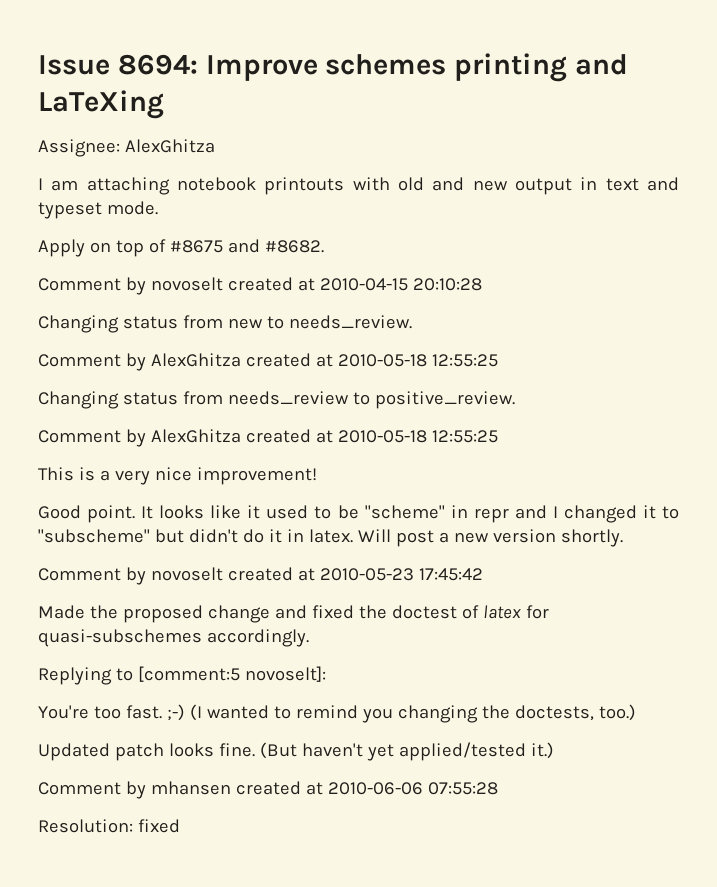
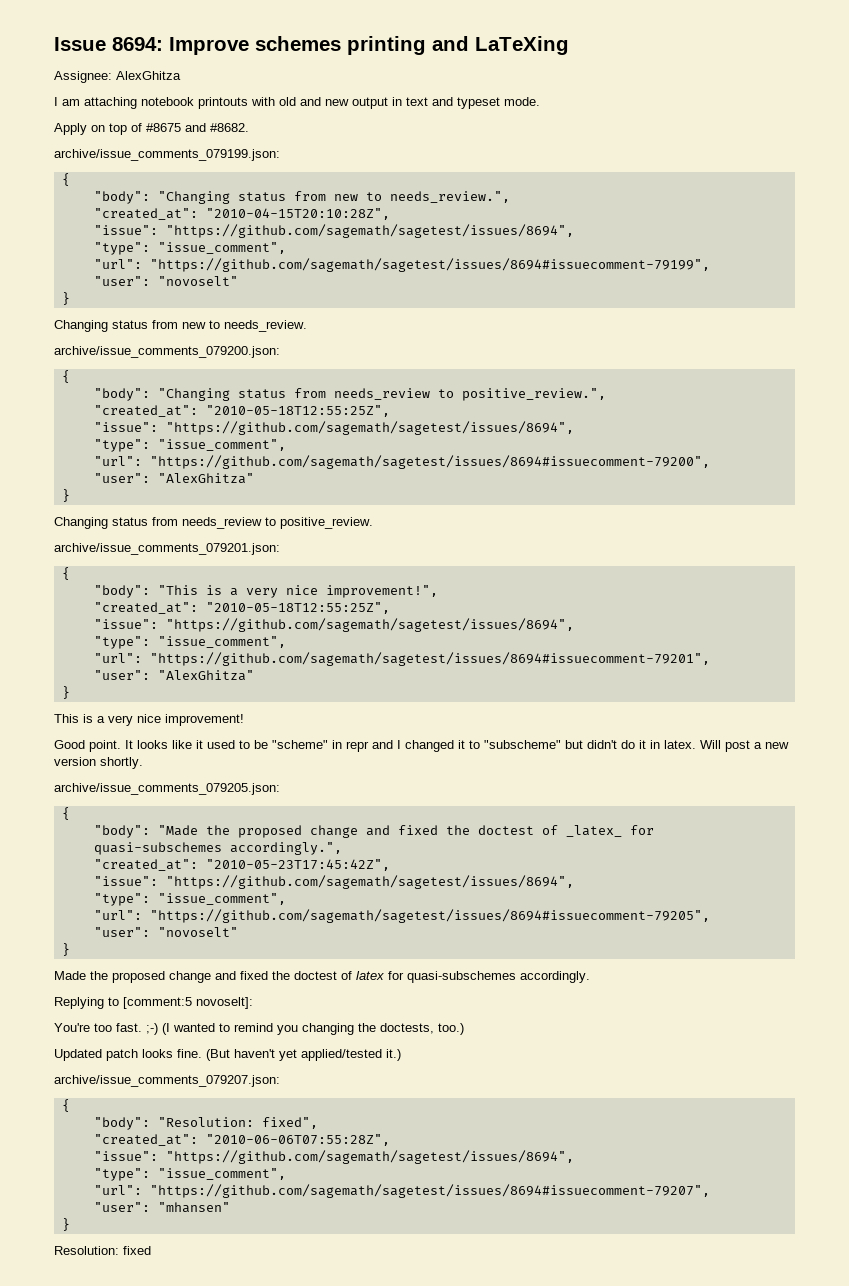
[38,277,482,295] Comment by novoselt created at 2010-04-15 20:10:28 -> [54,149,280,161] [61,173,70,186] [93,191,510,204] [93,208,390,220] [93,224,574,238] [93,242,286,255] [93,258,710,272] [93,276,238,286] [61,292,70,305] archive/issue_comments_079199.json: // { // "body": "Changing status from new to needs_review.", // "created_at": "2010-04-15T20:10:28Z", // "issue": "https://github.com/sagemath/sagetest/issues/8694", // "type": "issue_comment", // "url": "https://github.com/sagemath/sagetest/issues/8694#issuecomment-79199", // "user": "novoselt" // }
[38,353,498,371] Comment by AlexGhitza created at 2010-05-18 12:55:25 -> [54,346,280,358] [61,370,70,383] [93,388,606,401] [93,405,390,417] [93,421,574,435] [93,439,286,452] [93,455,710,469] [93,473,254,484] [61,489,70,502] archive/issue_comments_079200.json: // { // "body": "Changing status from needs_review to positive_review.", // "created_at": "2010-05-18T12:55:25Z", // "issue": "https://github.com/sagemath/sagetest/issues/8694", // "type": "issue_comment", // "url": "https://github.com/sagemath/sagetest/issues/8694#issuecomment-79200", // "user": "AlexGhitza" // }
[38,429,498,447] Comment by AlexGhitza created at 2010-05-18 12:55:25 -> [54,543,280,555] [61,567,70,580] [93,585,438,598] [93,602,390,614] [93,618,574,632] [93,636,286,649] [93,652,710,666] [93,670,254,681] [61,686,70,699] archive/issue_comments_079201.json: // { // "body": "This is a very nice improvement!", // "created_at": "2010-05-18T12:55:25Z", // "issue": "https://github.com/sagemath/sagetest/issues/8694", // "type": "issue_comment", // "url": "https://github.com/sagemath/sagetest/issues/8694#issuecomment-79201", // "user": "AlexGhitza" // }
[38,567,483,585] Comment by novoselt created at 2010-05-23 17:45:42 -> [54,783,280,795] [61,807,70,820] [93,825,654,838] [93,842,342,855] [93,859,390,871] [93,875,574,889] [93,893,286,906] [93,909,710,923] [93,927,238,937] [61,943,70,956] archive/issue_comments_079205.json: // { // "body": "Made the proposed change and fixed the doctest of _latex_ for quasi-subschemes accordingly.", // "created_at": "2010-05-23T17:45:42Z", // "issue": "https://github.com/sagemath/sagetest/issues/8694", // "type": "issue_comment", // "url": "https://github.com/sagemath/sagetest/issues/8694#issuecomment-79205", // "user": "novoselt" // }
[38,781,498,799] Comment by mhansen created at 2010-06-06 07:55:28 -> [54,1075,280,1087] [61,1099,70,1112] [93,1117,318,1130] [93,1134,390,1146] [93,1150,574,1164] [93,1168,286,1181] [93,1184,710,1198] [93,1202,230,1213] [61,1218,70,1231] archive/issue_comments_079207.json: // { // "body": "Resolution: fixed", // "created_at": "2010-06-06T07:55:28Z", // "issue": "https://github.com/sagemath/sagetest/issues/8694", // "type": "issue_comment", // "url": "https://github.com/sagemath/sagetest/issues/8694#issuecomment-79207", // "user": "mhansen" // }

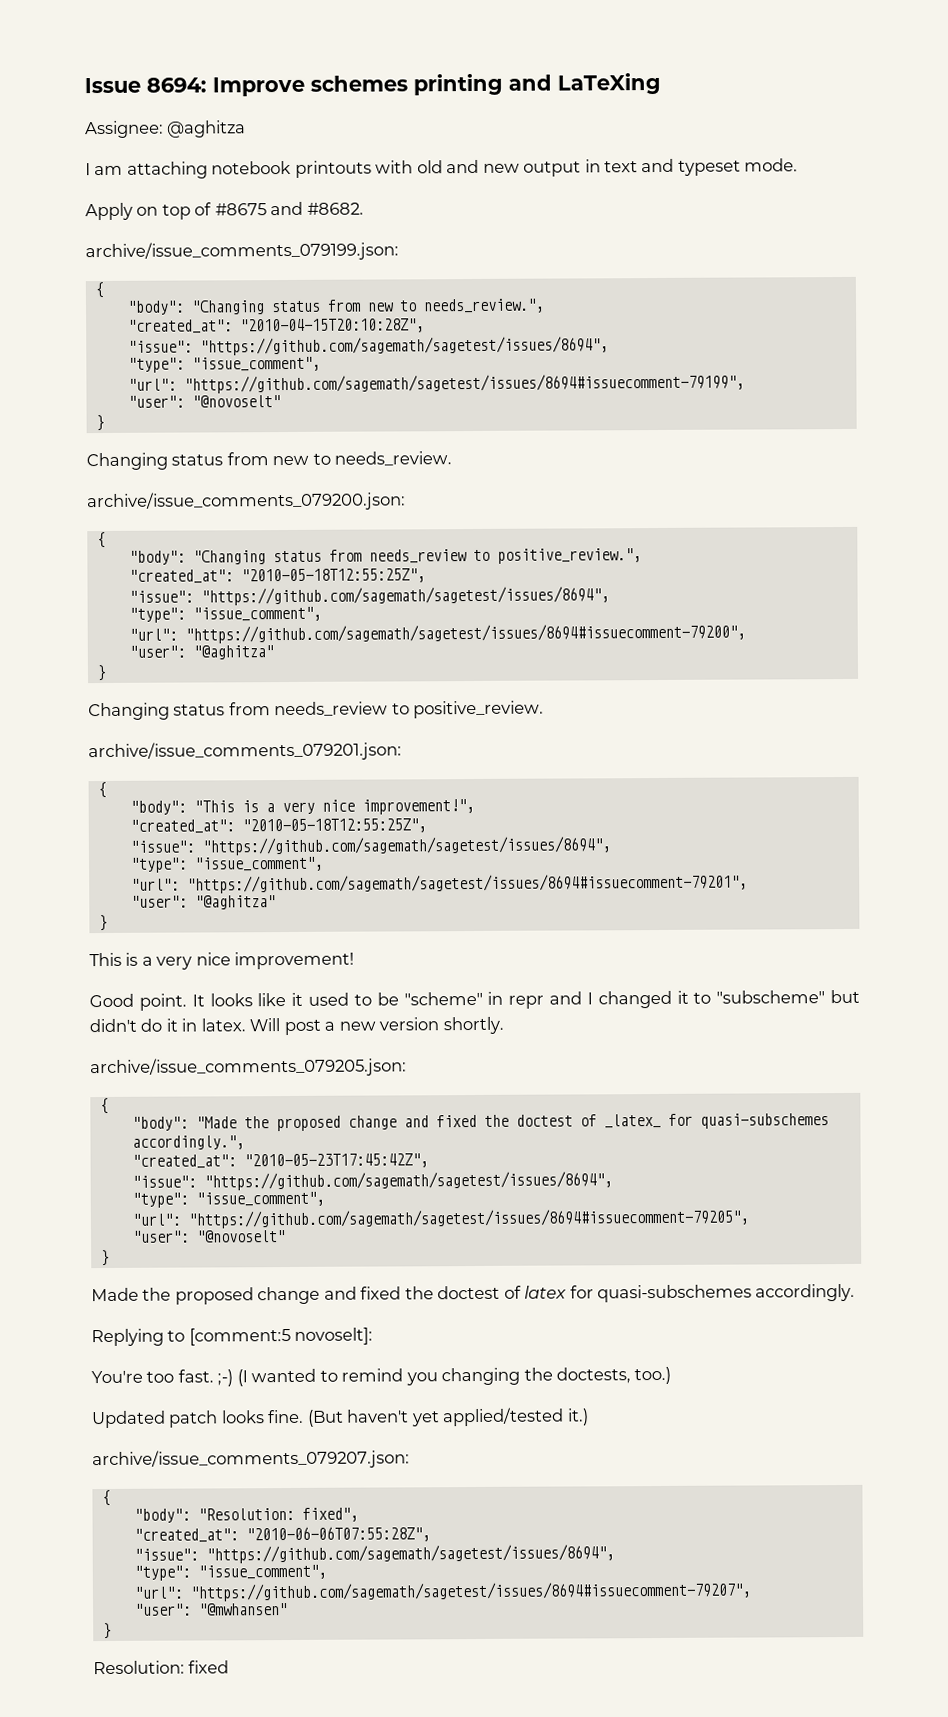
[116,71,181,80] AlexGhitza -> [167,120,247,138] @aghitza
[157,276,238,286] "novoselt" -> [191,395,281,408] "@novoselt"
[157,473,254,484] "AlexGhitza" -> [192,645,274,660] "@aghitza"
[157,670,254,681] "AlexGhitza" -> [194,895,276,910] "@aghitza"
[157,927,238,937] "novoselt" -> [196,1230,286,1243] "@novoselt"
[157,1202,230,1213] "mhansen" -> [198,1603,288,1616] "@mwhansen"

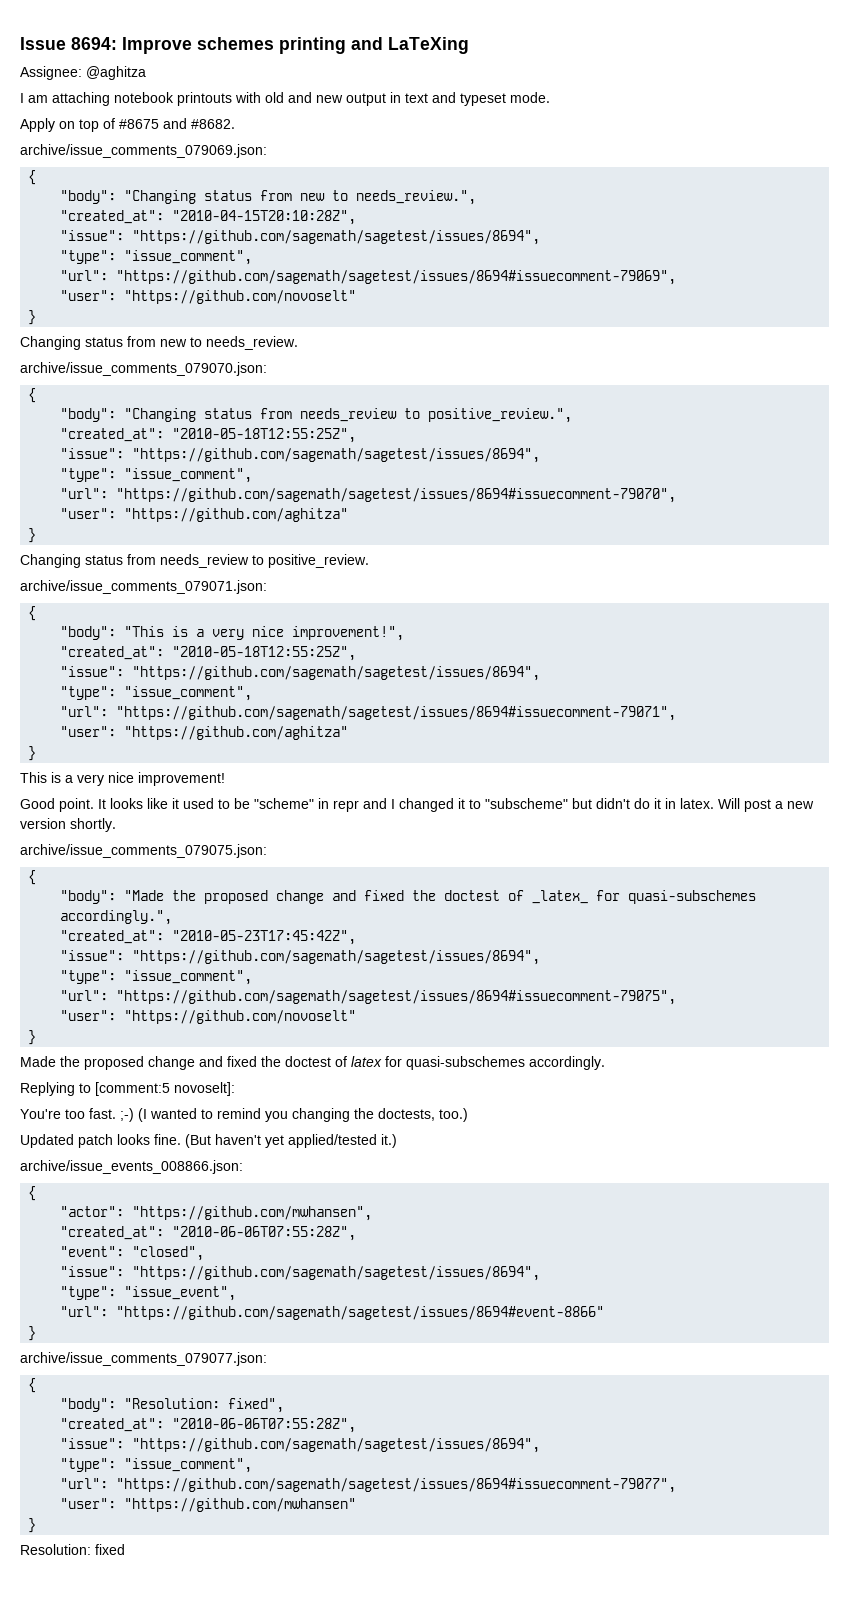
[85,241,399,262] archive/issue_comments_079199.json: -> [20,144,267,158] archive/issue_comments_079069.json:
[183,373,745,394] [127,395,281,408] "https://github.com/sagemath/sagetest/issues/8694#issuecomment-79199", // "user": "@novoselt" -> [116,270,677,285] [60,290,357,304] "https://github.com/sagemath/sagetest/issues/8694#issuecomment-79069", // "user": "https://github.com/novoselt"
[87,491,406,512] archive/issue_comments_079200.json: -> [20,362,267,376] archive/issue_comments_079070.json:
[184,623,746,644] [128,645,274,660] "https://github.com/sagemath/sagetest/issues/8694#issuecomment-79200", // "user": "@aghitza" -> [116,488,677,503] [60,508,349,522] "https://github.com/sagemath/sagetest/issues/8694#issuecomment-79070", // "user": "https://github.com/aghitza"
[88,741,402,762] archive/issue_comments_079201.json: -> [20,580,267,594] archive/issue_comments_079071.json:
[186,873,748,894] [130,895,276,910] "https://github.com/sagemath/sagetest/issues/8694#issuecomment-79201", // "user": "@aghitza" -> [116,706,677,721] [60,726,349,740] "https://github.com/sagemath/sagetest/issues/8694#issuecomment-79071", // "user": "https://github.com/aghitza"
[90,1057,407,1078] archive/issue_comments_079205.json: -> [20,844,267,858] archive/issue_comments_079075.json:
[187,1208,749,1229] [132,1230,286,1243] "https://github.com/sagemath/sagetest/issues/8694#issuecomment-79205", // "user": "@novoselt" -> [116,990,677,1005] [60,1010,357,1024] "https://github.com/sagemath/sagetest/issues/8694#issuecomment-79075", // "user": "https://github.com/novoselt"
[92,1449,410,1470] archive/issue_comments_079207.json: -> [20,1160,243,1174] [28,1186,37,1201] [60,1206,373,1221] [60,1226,357,1241] [60,1246,205,1261] [60,1266,541,1281] [60,1286,237,1301] [60,1306,605,1320] [28,1326,37,1341] [20,1352,267,1366] archive/issue_events_008866.json: // { // "actor": "https://github.com/mwhansen", // "created_at": "2010-06-06T07:55:28Z", // "event": "closed", // "issue": "https://github.com/sagemath/sagetest/issues/8694", // "type": "issue_event", // "url": "https://github.com/sagemath/sagetest/issues/8694#event-8866" // } // archive/issue_comments_079077.json:
[189,1581,752,1602] [134,1603,288,1616] "https://github.com/sagemath/sagetest/issues/8694#issuecomment-79207", // "user": "@mwhansen" -> [116,1478,677,1493] [60,1498,357,1512] "https://github.com/sagemath/sagetest/issues/8694#issuecomment-79077", // "user": "https://github.com/mwhansen"

